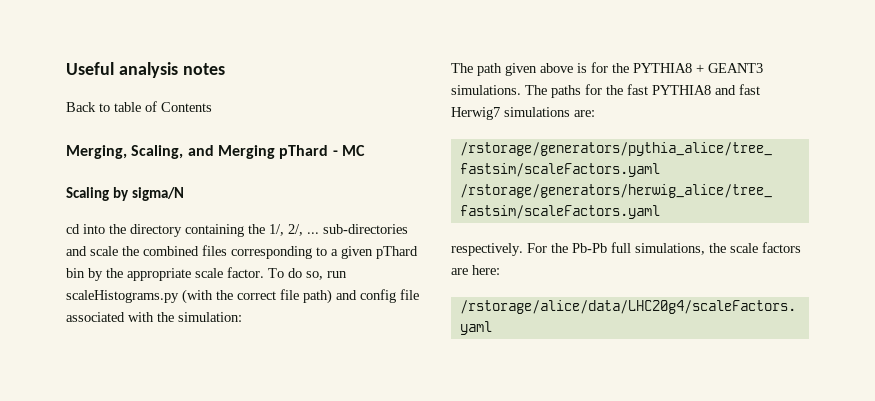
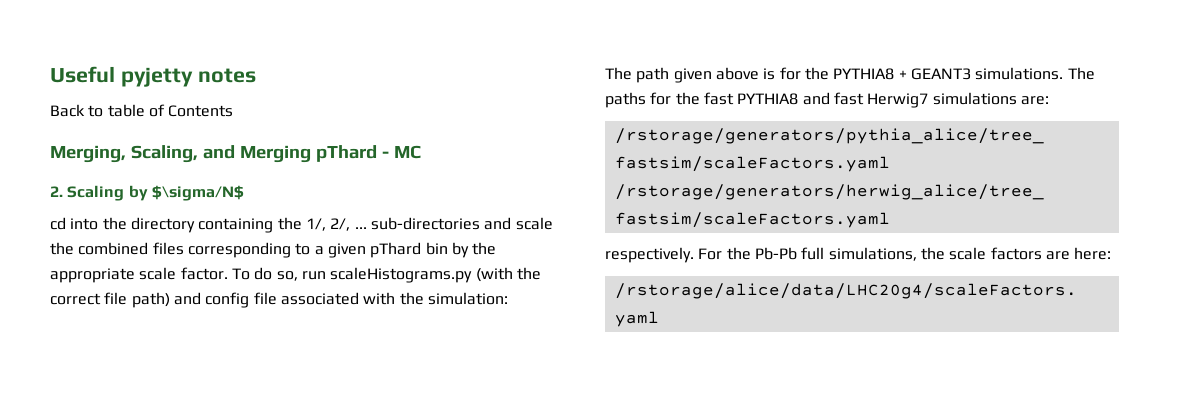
[118,62,178,78] analysis -> [120,67,193,87] pyjetty
(365, 150) none -> [50,186,63,197] 2.
[131,187,184,201] sigma/N -> [151,185,244,201] $\sigma/N$

